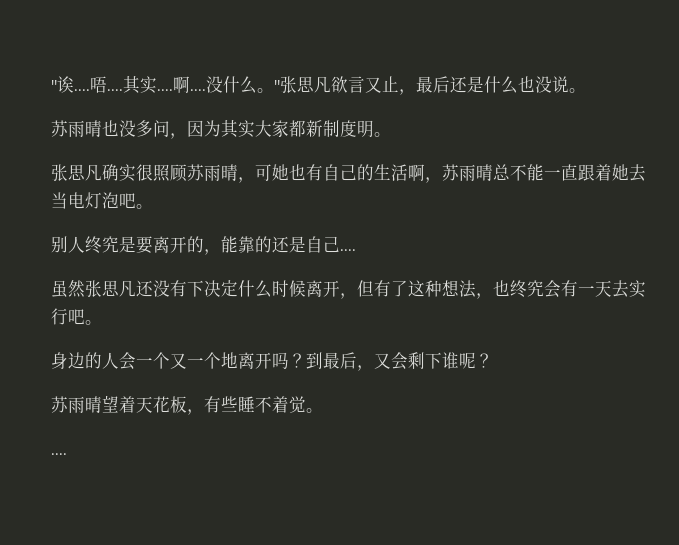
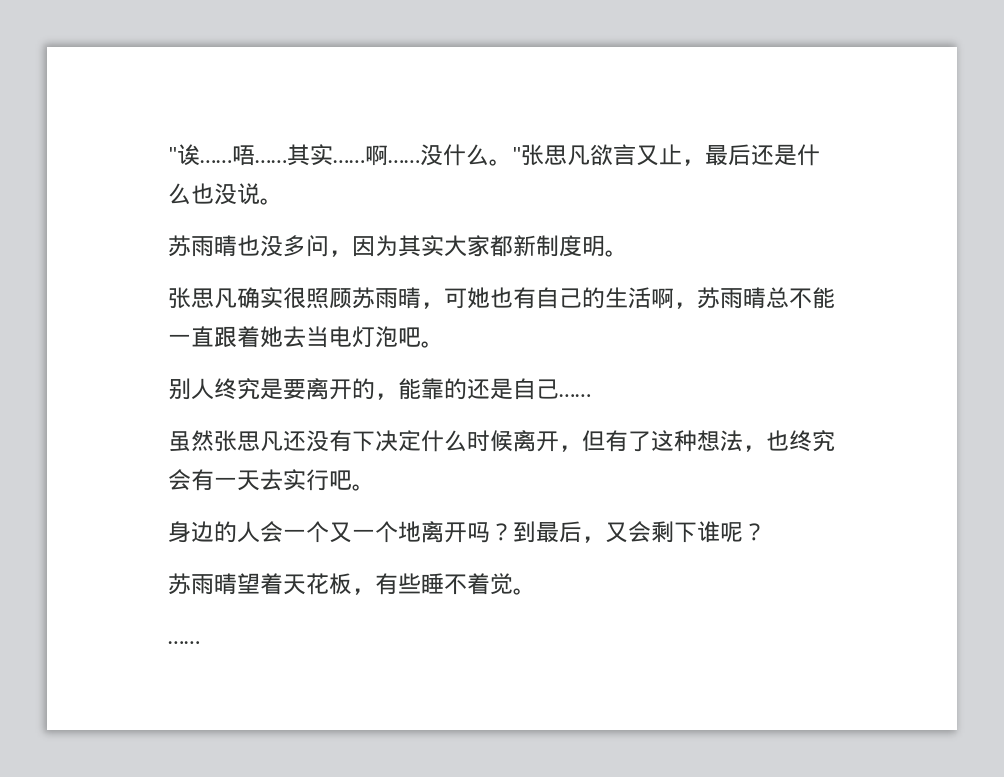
[74,76,206,94] ....唔....其实....啊.... -> [200,144,420,166] ……唔……其实……啊……
[340,249,356,251] .... -> [559,394,591,397] ……
[51,453,67,455] .... -> [168,641,200,644] ……

